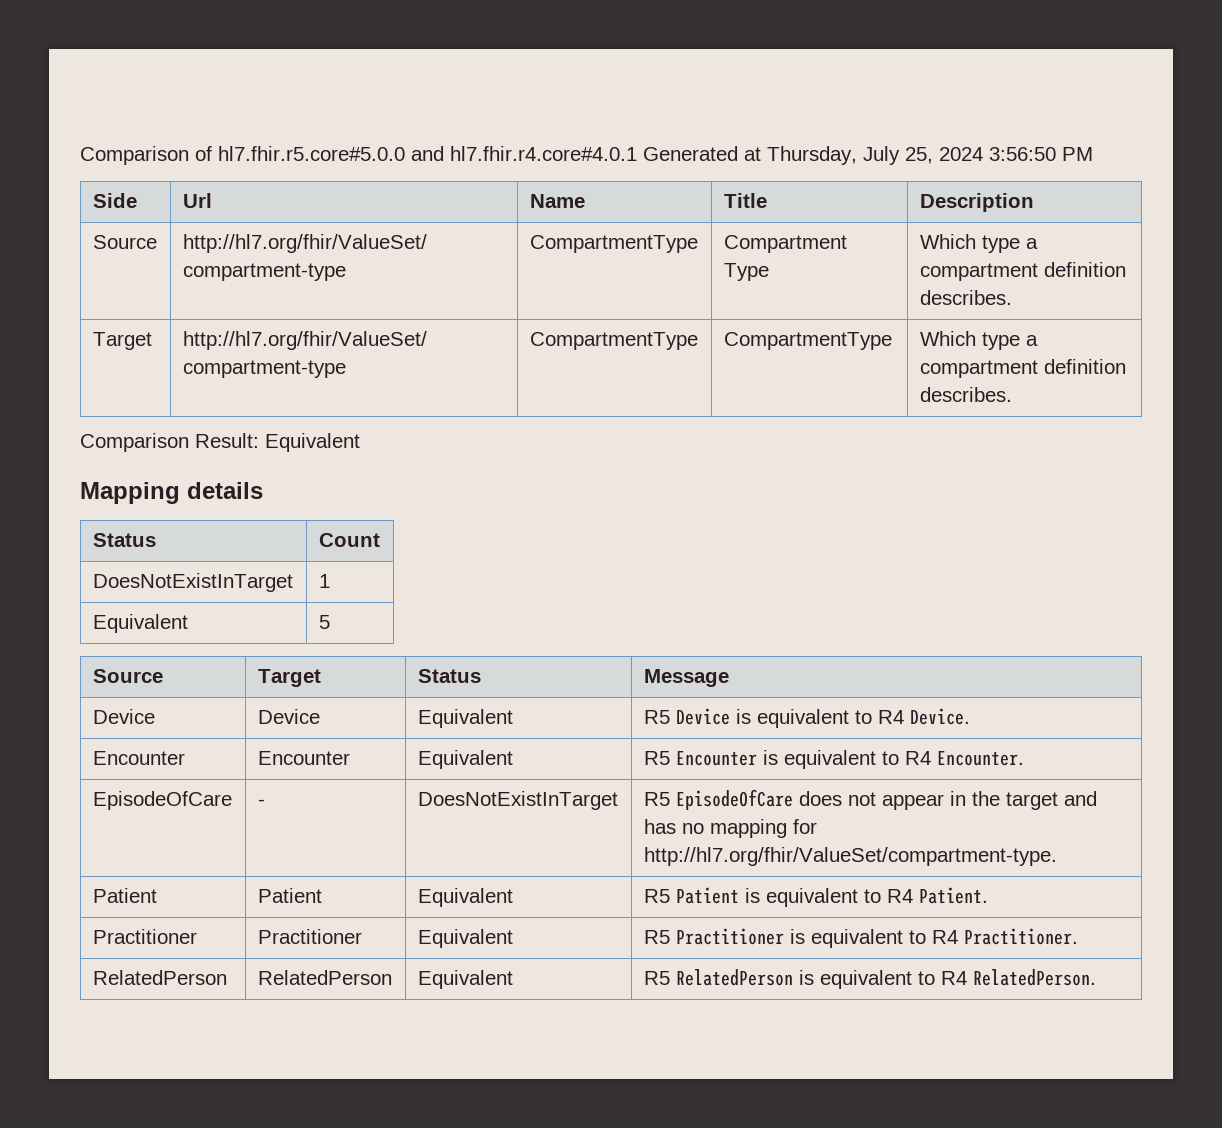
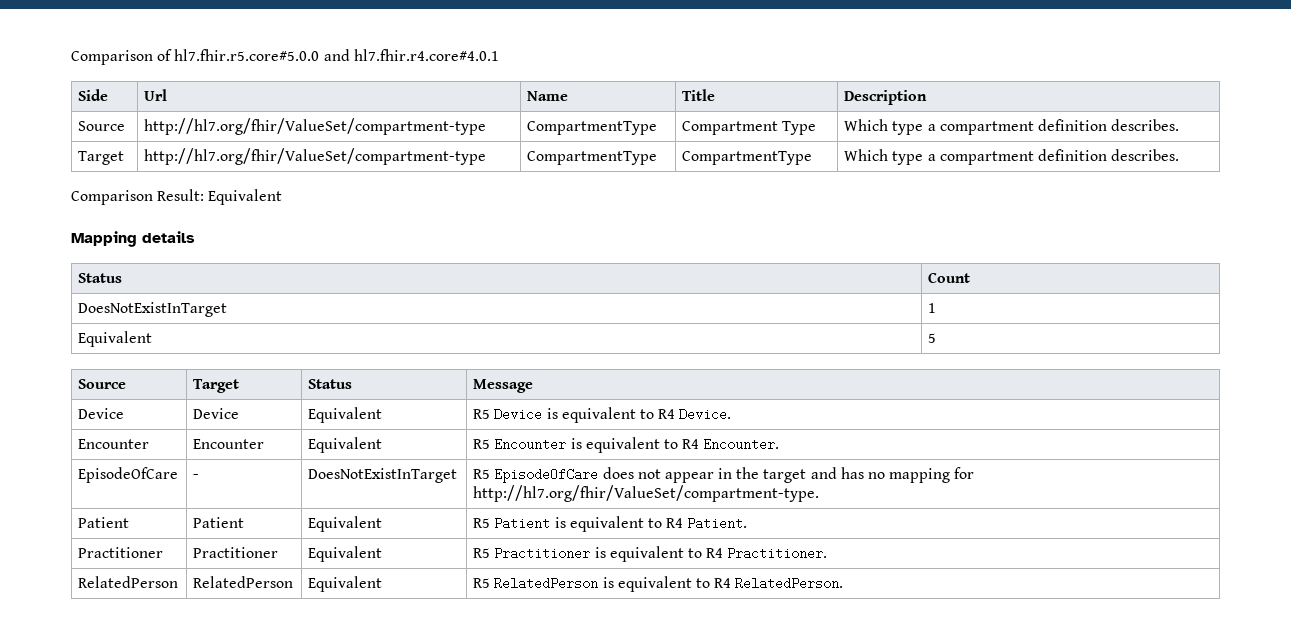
[643,146,1093,165] Generated at Thursday, July 25, 2024 3:56:50 PM -> (499, 55) none

